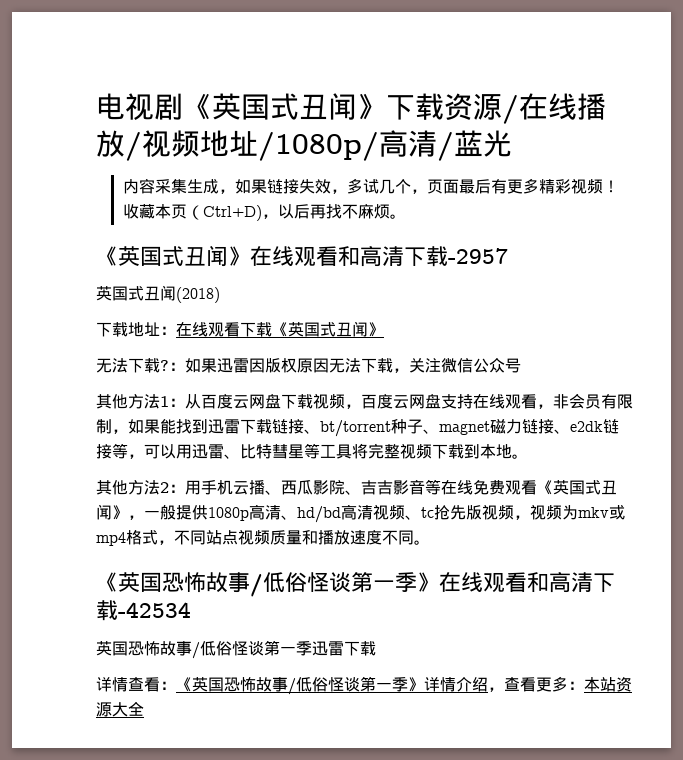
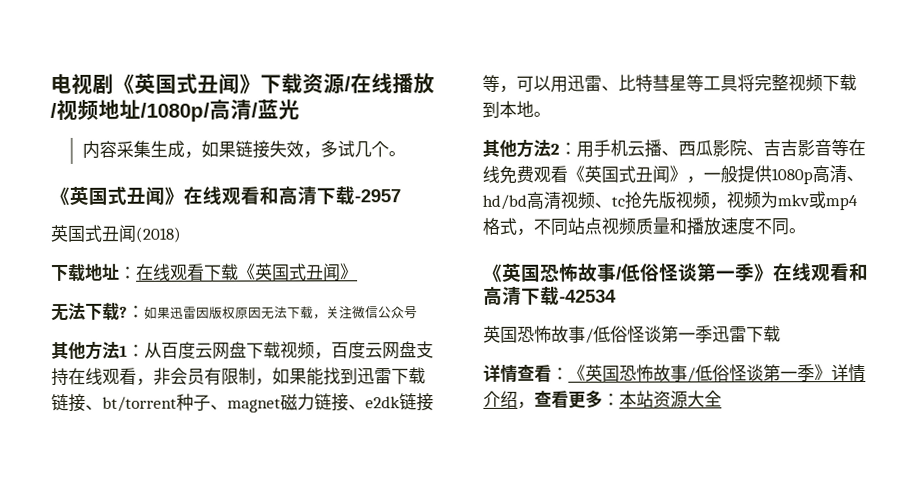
[410,178,619,194] [122,204,390,221] ，页面最后有更多精彩视频！收藏本页（Ctrl+D)，以后再找不麻烦 -> (389, 149) none

